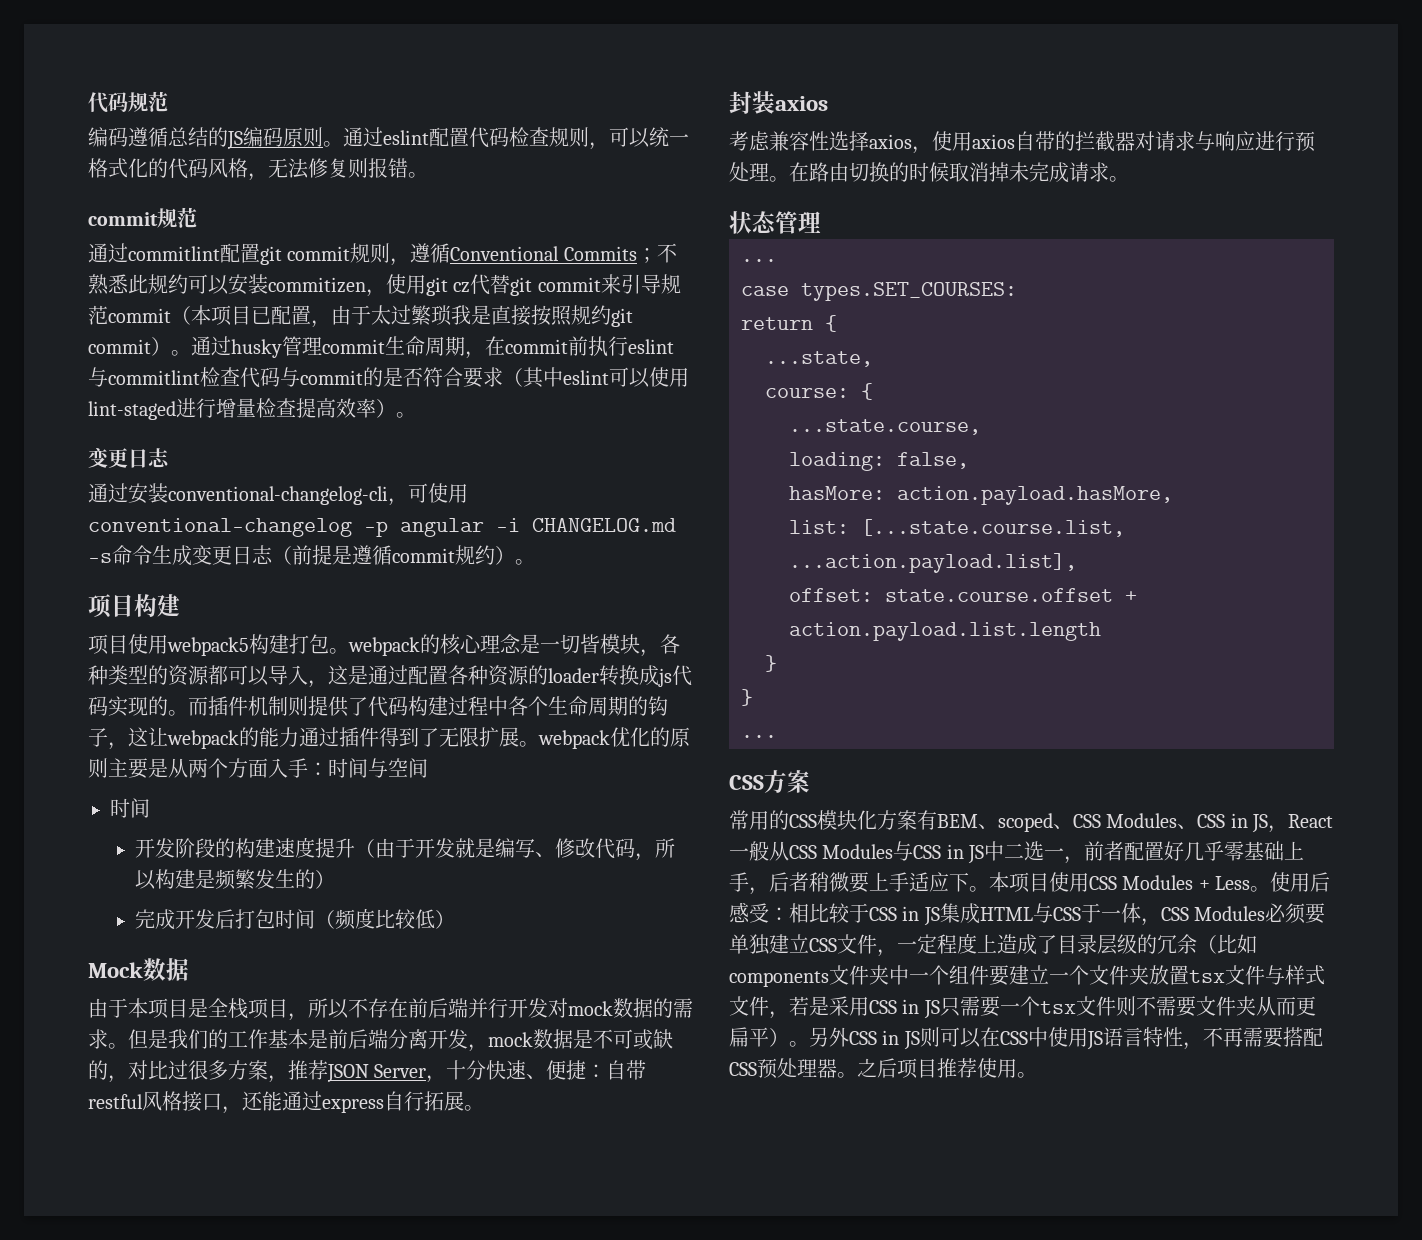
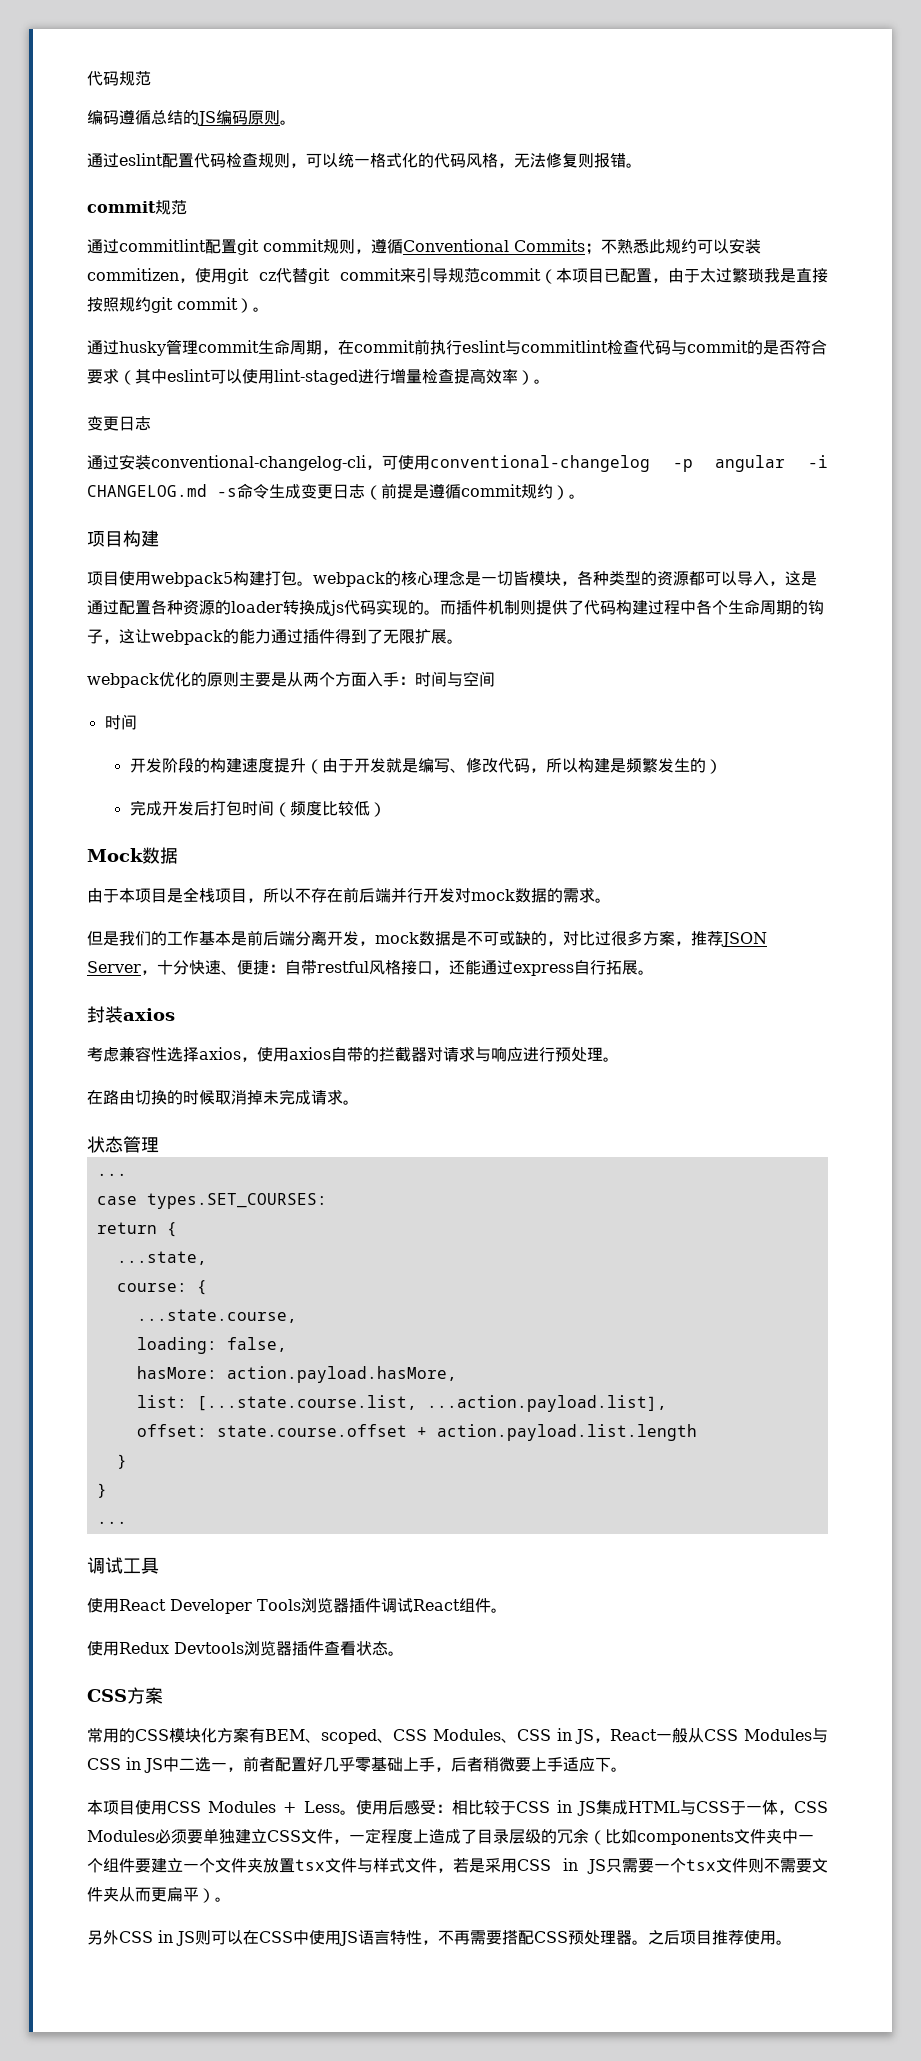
(343, 144) none -> (296, 122) //
(191, 353) none -> (269, 309) //
(539, 744) none -> (463, 641) //
(128, 1046) none -> (611, 900) //
(789, 179) none -> (619, 1059) //
(777, 736) none -> [87,1557,159,1574] [87,1597,507,1614] [87,1640,404,1656] // 调试工具 // 使用React Developer Tools浏览器插件调试React组件。 // 使用Redux Devtools浏览器插件查看状态。
(989, 889) none -> (627, 1769) //
(809, 1044) none -> (231, 1899) //

